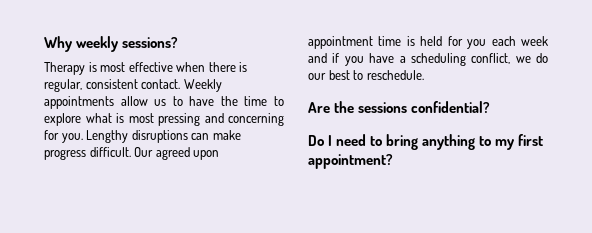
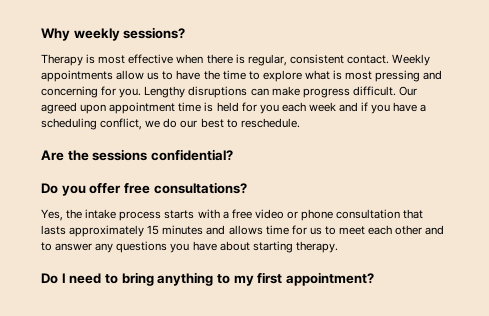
(491, 107) none -> [41,182,247,196] [41,209,424,221] [41,225,445,237] [41,241,338,253] // Do you offer free consultations? // Yes, the intake process starts with a free video or phone consultation that lasts approximately 15 minutes and allows time for us to meet each other and to answer any questions you have about starting therapy.

